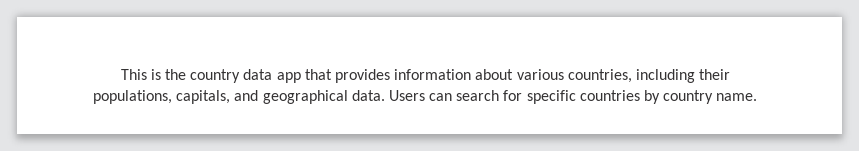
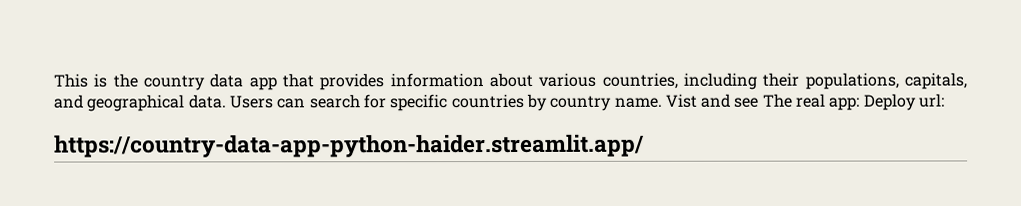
(758, 97) none -> [664,93,946,111] [54,133,644,158] Vist and see The real app: Deploy url: // https://country-data-app-python-haider.streamlit.app/

